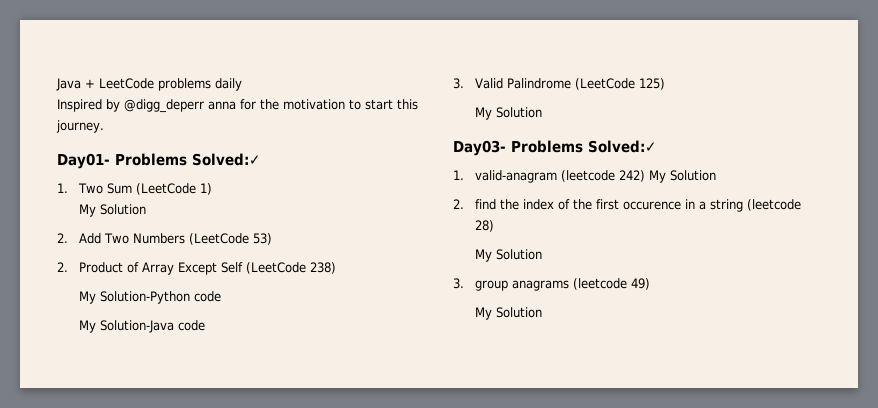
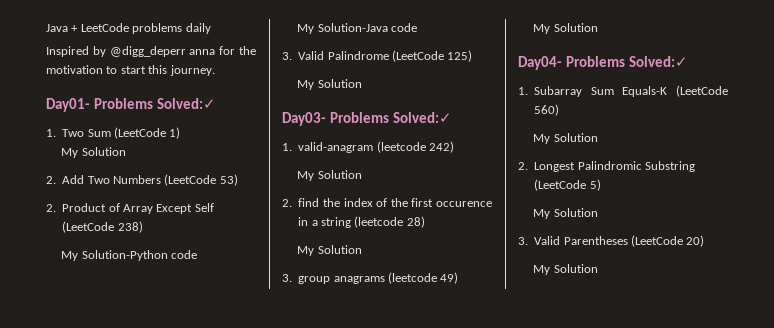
(645, 176) none -> (454, 147) //
(542, 312) none -> [518,56,688,70] [518,85,728,97] [534,104,560,116] [533,133,598,144] [518,161,695,172] [534,179,601,191] [533,208,598,219] [518,235,705,247] [533,264,598,275] // Day04- Problems Solved:✓ // 1. Subarray Sum Equals-K (LeetCode 560) // My Solution // 2. Longest Palindromic Substring (LeetCode 5) // My Solution // 3. Valid Parentheses (LeetCode 20) // My Solution

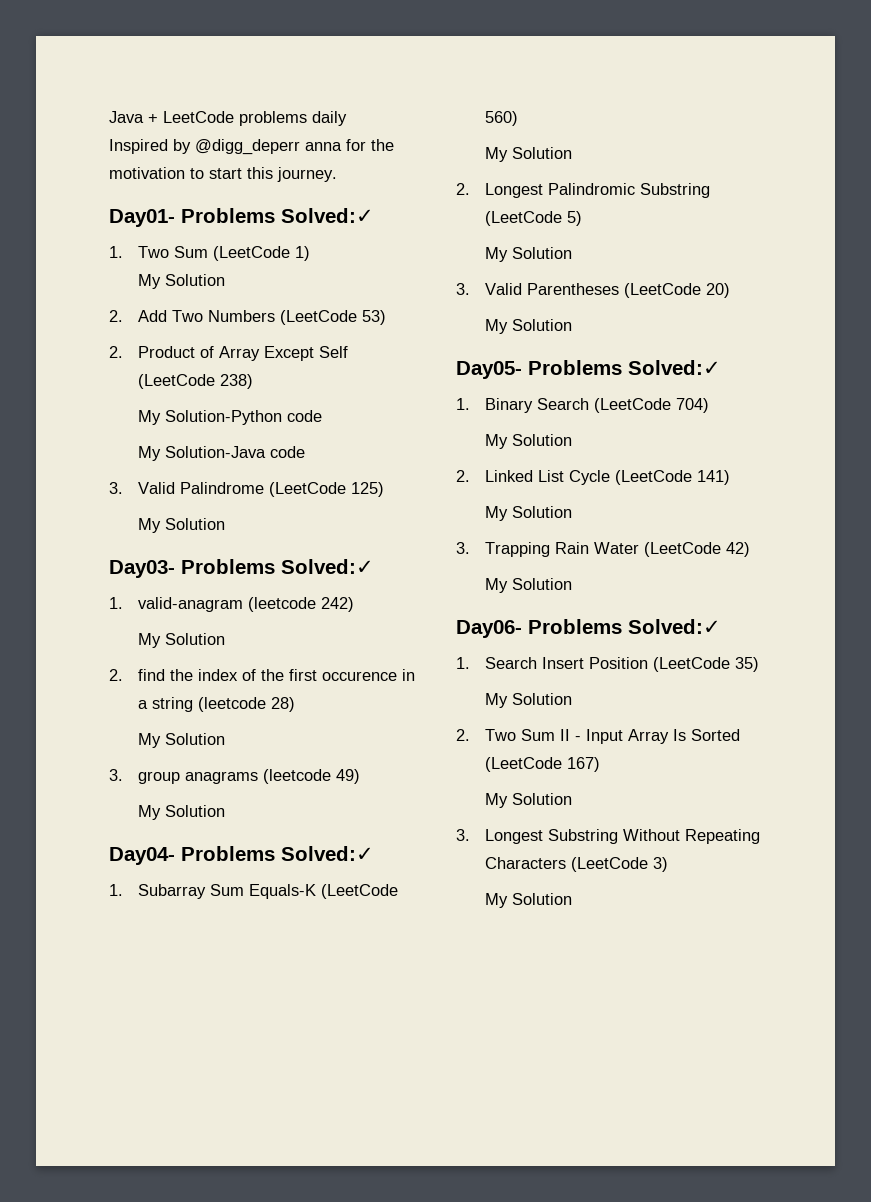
(598, 268) none -> [456,360,721,379] [456,398,709,413] [484,434,572,449] [456,470,730,485] [484,506,572,521] [456,542,750,557] [484,578,572,593] [456,619,721,638] [456,657,759,672] [484,693,572,708] [456,729,740,744] [484,757,600,772] [484,793,572,808] [456,829,760,844] [484,857,668,872] [484,893,572,908] // Day05- Problems Solved:✓ // 1. Binary Search (LeetCode 704) // My Solution // 2. Linked List Cycle (LeetCode 141) // My Solution // 3. Trapping Rain Water (LeetCode 42) // My Solution // Day06- Problems Solved:✓ // 1. Search Insert Position (LeetCode 35) // My Solution // 2. Two Sum II - Input Array Is Sorted (LeetCode 167) // My Solution // 3. Longest Substring Without Repeating Characters (LeetCode 3) // My Solution

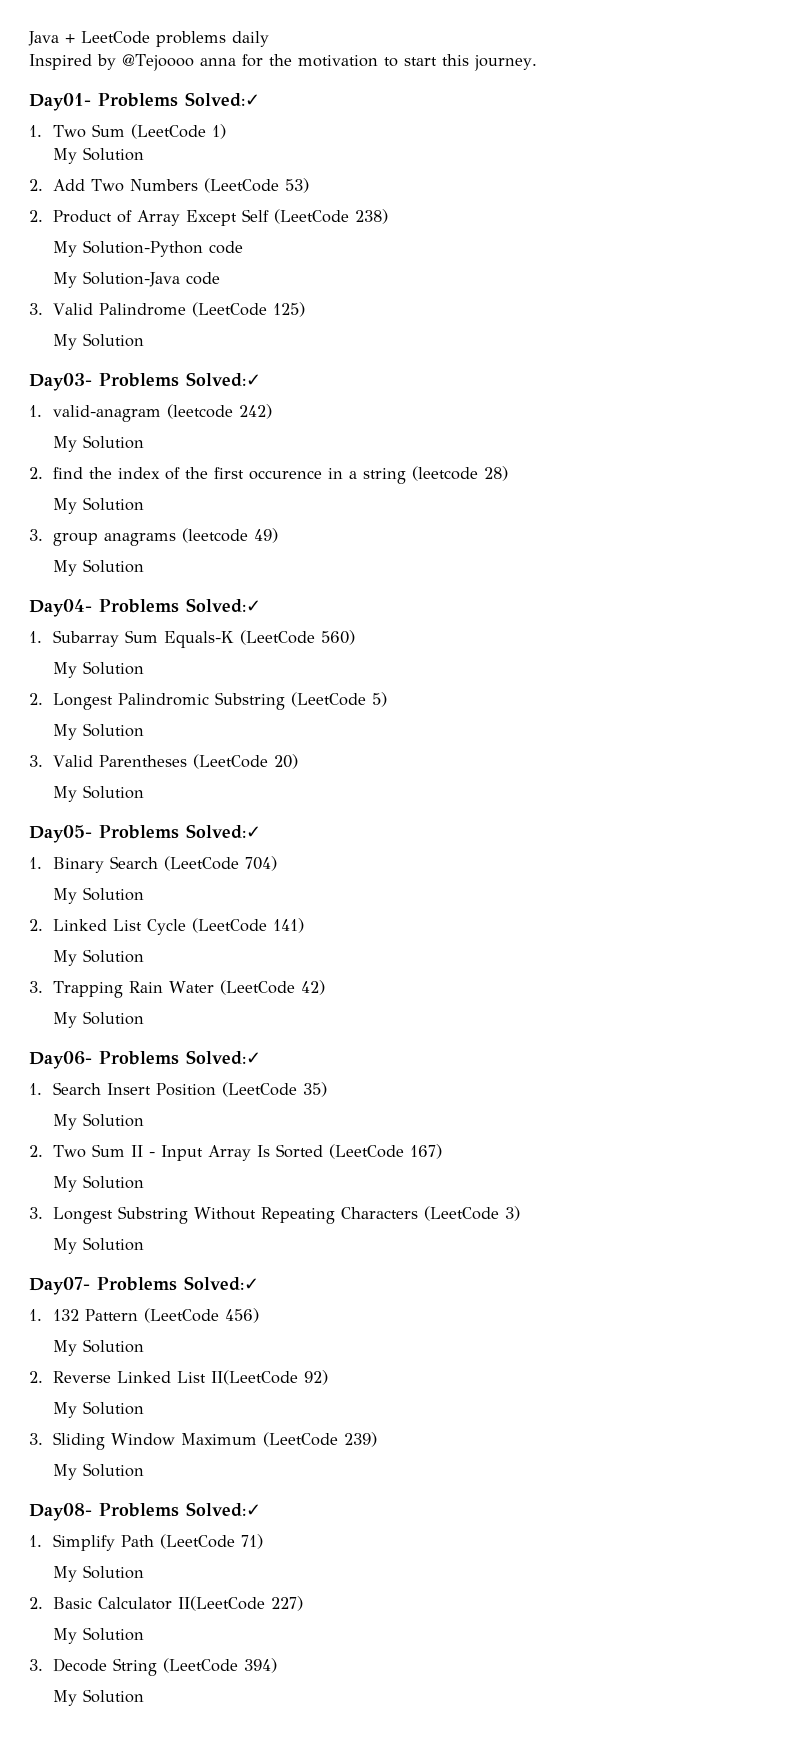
[195,139,300,155] @digg_deperr -> [122,54,194,71] @Tejoooo
(572, 899) none -> [29,1276,259,1295] [29,1308,259,1323] [52,1339,144,1356] [29,1370,328,1385] [52,1401,144,1418] [29,1432,377,1450] [52,1463,144,1480] [29,1502,261,1521] [29,1534,263,1551] [52,1565,144,1582] [29,1596,303,1611] [52,1627,144,1644] [29,1658,277,1676] [52,1689,144,1706] // Day07- Problems Solved:✓ // 1. 132 Pattern (LeetCode 456) // My Solution // 2. Reverse Linked List II(LeetCode 92) // My Solution // 3. Sliding Window Maximum (LeetCode 239) // My Solution // Day08- Problems Solved:✓ // 1. Simplify Path (LeetCode 71) // My Solution // 2. Basic Calculator II(LeetCode 227) // My Solution // 3. Decode String (LeetCode 394) // My Solution

